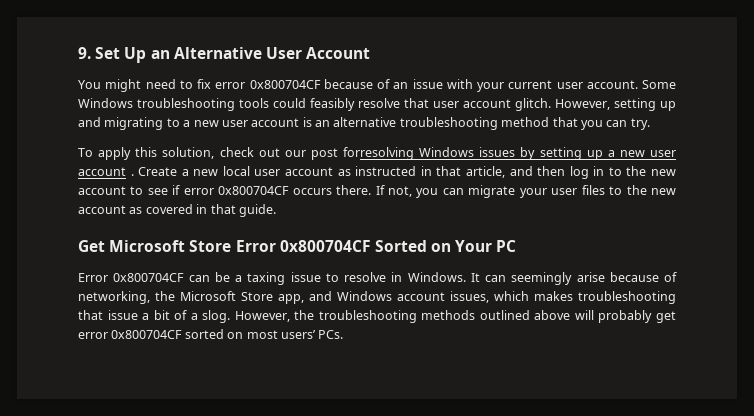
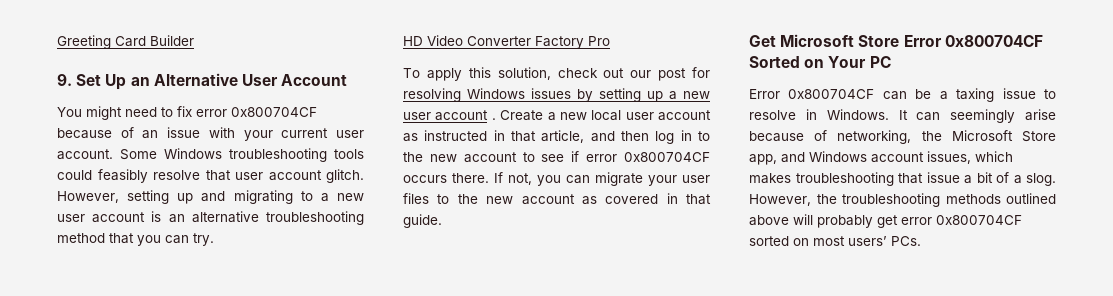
(78, 53) none -> [57,35,194,49] Greeting Card Builder //
(650, 124) none -> [403,35,610,49] // HD Video Converter Factory Pro
[343,147,414,160] forresolving -> [692,67,710,78] [403,88,461,102] for resolving

